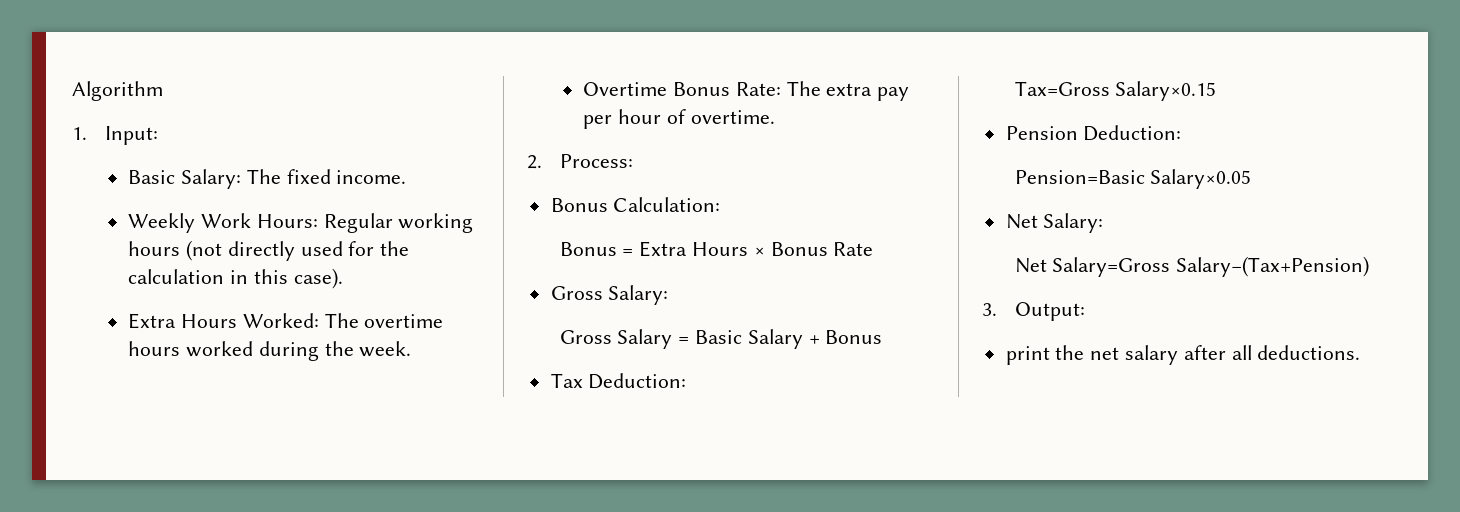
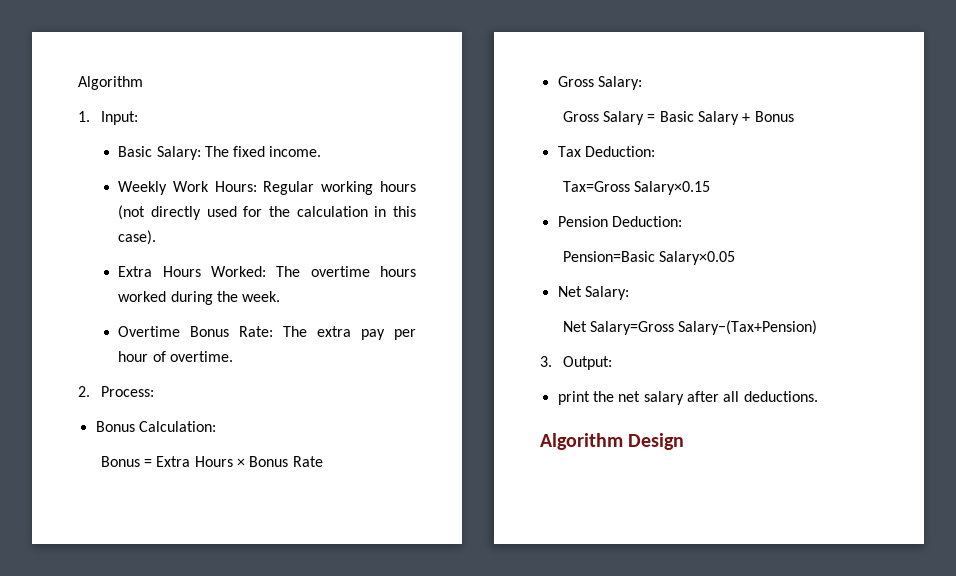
(1361, 352) none -> [540,433,685,450] // Algorithm Design

